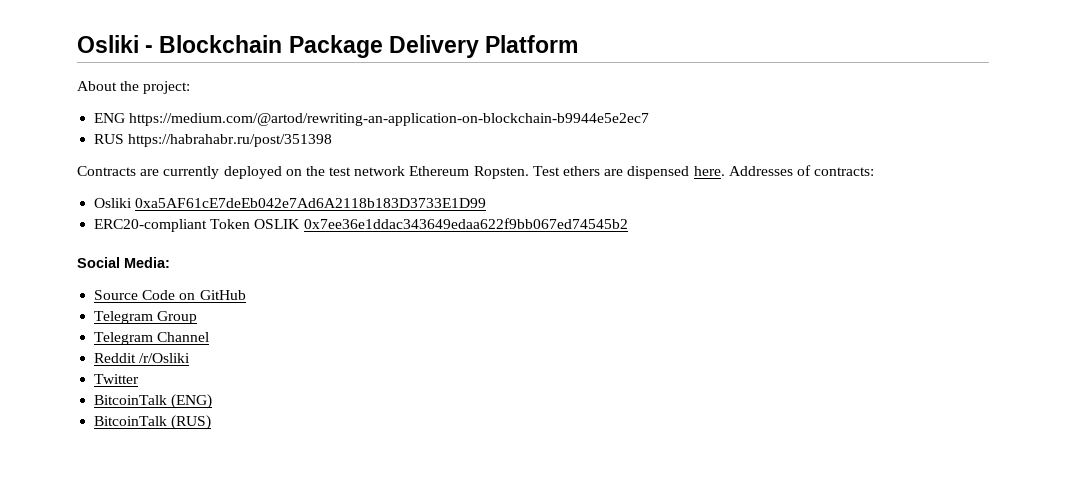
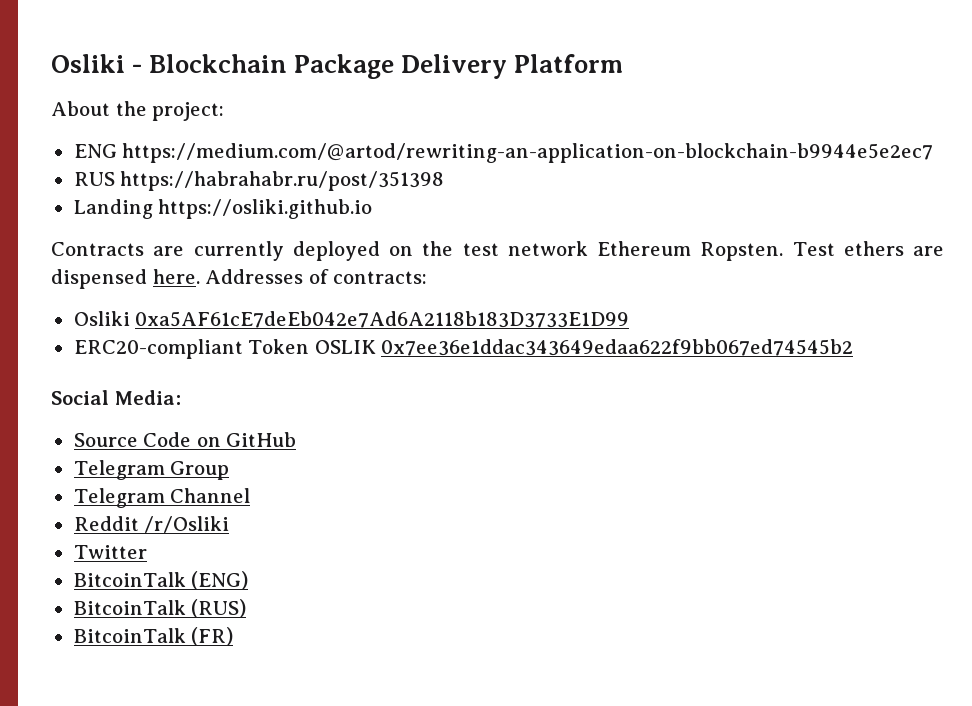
(333, 140) none -> [73,199,373,219] // Landing https://osliki.github.io
(212, 422) none -> [73,627,234,646] // BitcoinTalk (FR)

